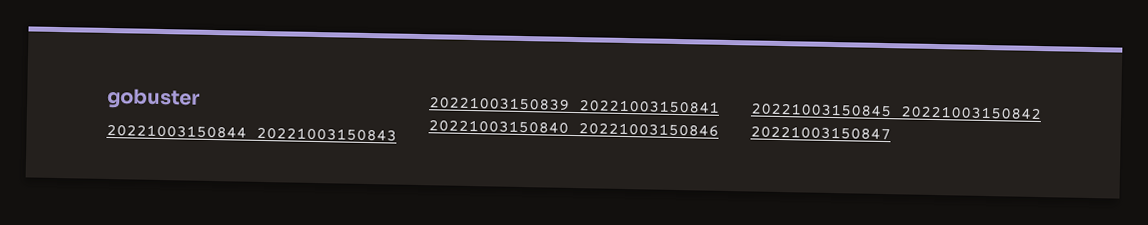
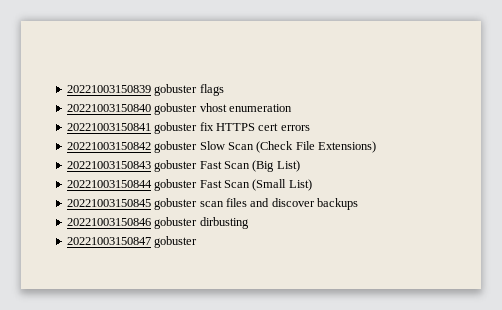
[107,87,200,110] [106,123,397,142] [429,96,720,114] [428,119,719,137] [750,102,1042,121] [750,125,891,141] gobuster // 20221003150844 20221003150843 20221003150839 20221003150841 20221003150840 20221003150846 20221003150845 20221003150842 20221003150847 -> [66,84,224,96] [66,103,292,115] [66,122,310,134] [66,141,376,153] [66,160,300,172] [66,179,312,191] [66,198,358,210] [66,217,249,229] [66,236,198,248] 20221003150839 gobuster flags // 20221003150840 gobuster vhost enumeration // 20221003150841 gobuster fix HTTPS cert errors // 20221003150842 gobuster Slow Scan (Check File Extensions) // 20221003150843 gobuster Fast Scan (Big List) // 20221003150844 gobuster Fast Scan (Small List) // 20221003150845 gobuster scan files and discover backups // 20221003150846 gobuster dirbusting // 20221003150847 gobuster

